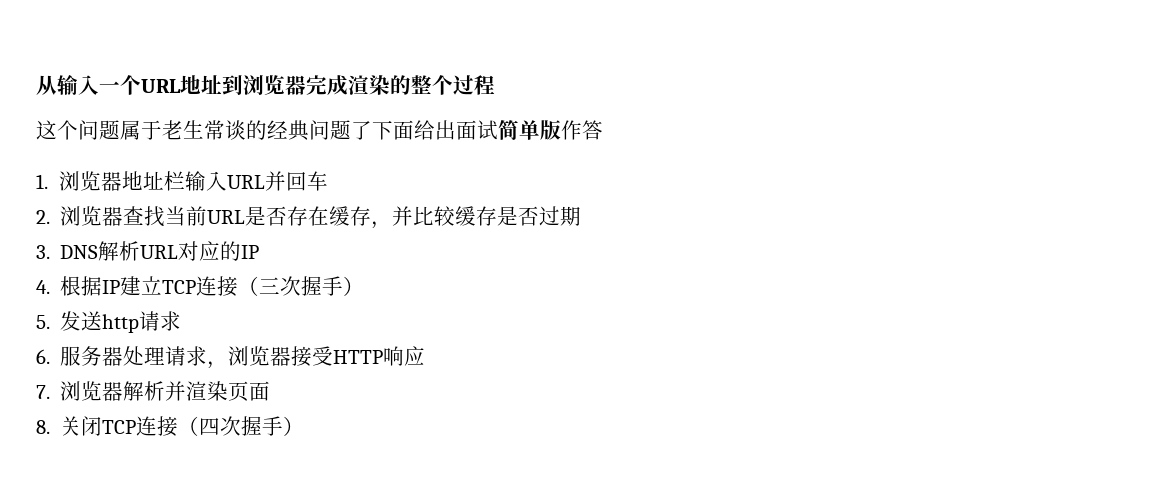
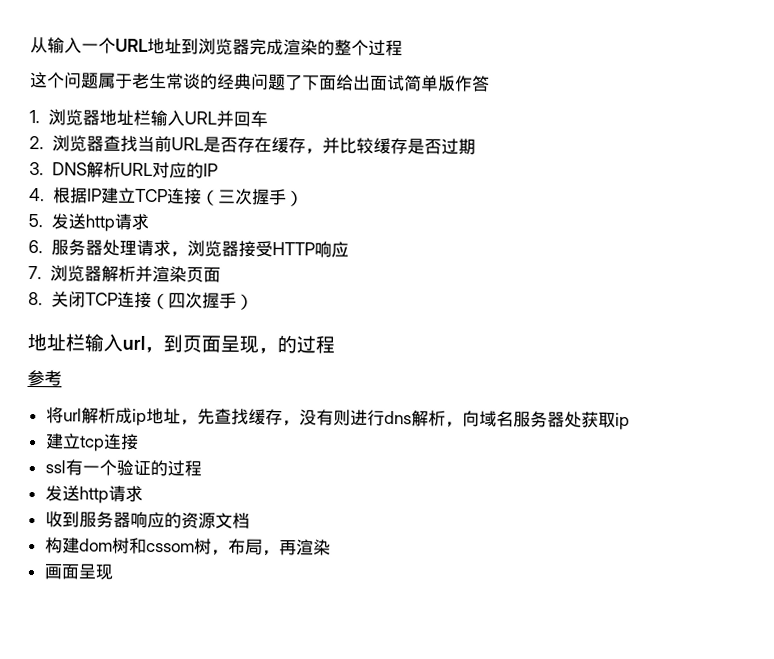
(305, 426) none -> [27,332,335,355] [27,369,62,387] [45,407,630,431] [44,433,139,452] [44,459,202,477] [44,485,143,504] [44,511,250,529] [44,537,331,557] [43,563,114,580] // 地址栏输入url，到页面呈现，的过程 // 参考 // 将url解析成ip地址，先查找缓存，没有则进行dns解析，向域名服务器处获取ip // 建立tcp连接 // ssl有一个验证的过程 // 发送http请求 // 收到服务器响应的资源文档 // 构建dom树和cssom树，布局，再渲染 // 画面呈现

